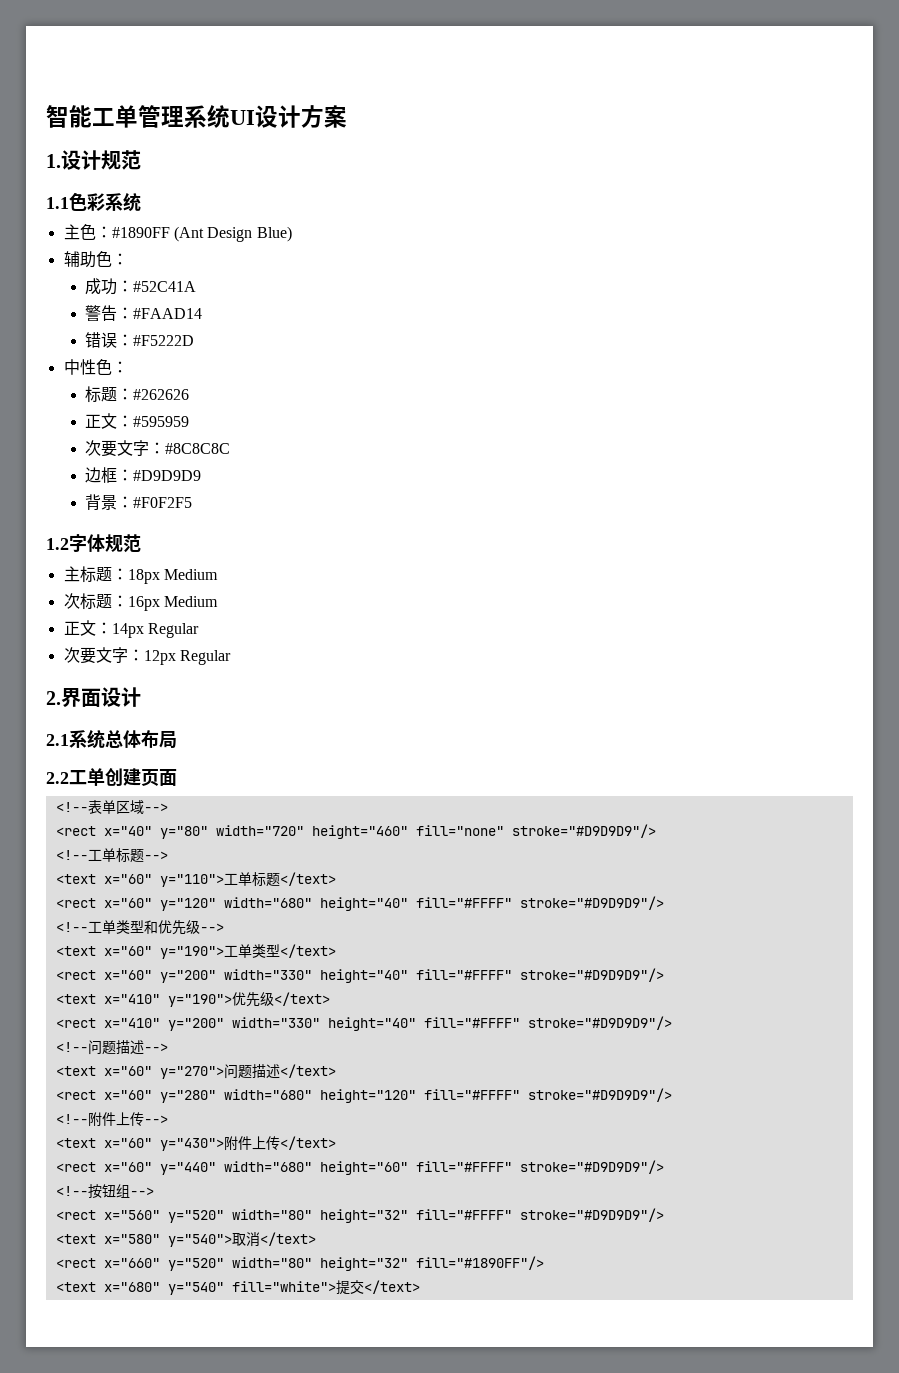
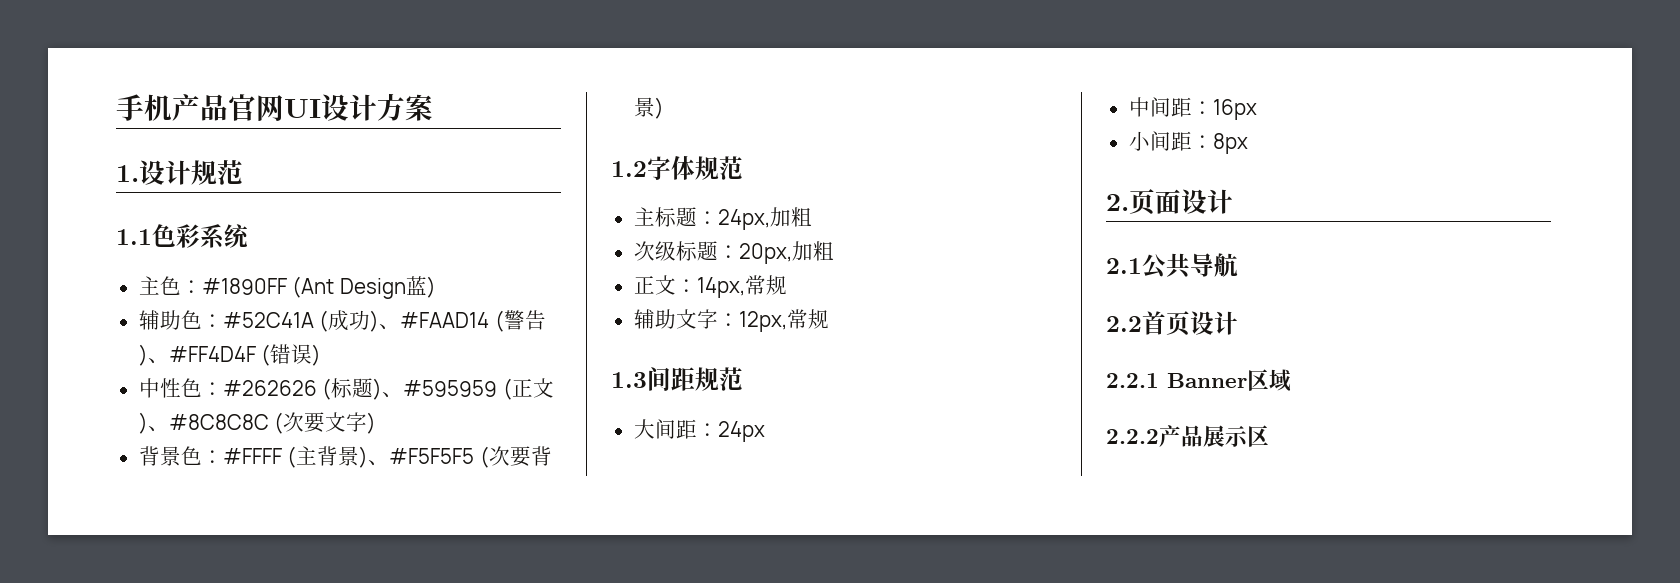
[46,105,230,128] 智能工单管理系统 -> [116,94,284,121] 手机产品官网
[256,226,292,242] Blue) -> [405,276,436,298] 蓝)
[85,278,197,295] [85,305,203,322] [85,332,195,348] [63,359,128,375] [85,386,190,403] [85,413,190,429] [85,440,231,457] [85,467,202,483] [85,494,193,510] // 成功：#52C41A // 警告：#FAAD14 // 错误：#F5222D // 中性色： // 标题：#262626 // 正文：#595959 // 次要文字：#8C8C8C // 边框：#D9D9D9 // 背景：#F0F2F5 -> [222,310,546,332] [138,344,322,366] [138,378,554,400] [138,412,377,434] [138,446,552,468] [633,97,664,119] #52C41A (成功)、#FAAD14 (警告)、#FF4D4F (错误) // 中性色：#262626 (标题)、#595959 (正文)、#8C8C8C (次要文字) // 背景色：#FFFF (主背景)、#F5F5F5 (次要背景)
[127,569,218,584] [63,593,218,611] [63,620,199,638] [63,647,231,665] 18px Medium // 次标题：16px Medium // 正文：14px Regular // 次要文字：12px Regular -> [717,207,812,230] [633,241,834,264] [633,275,787,298] [633,309,829,332] [611,367,743,391] [633,419,765,442] [1128,97,1257,120] [1128,131,1248,154] 24px,加粗 // 次级标题：20px,加粗 // 正文：14px,常规 // 辅助文字：12px,常规 // 1.3间距规范 // 大间距：24px // 中间距：16px // 小间距：8px
[61,688,81,708] 界 -> [1129,189,1155,215] 页
[69,729,177,749] [46,768,177,786] [55,800,168,814] [55,824,656,839] [55,848,168,863] [55,872,336,887] [55,896,664,911] [55,920,224,935] [55,944,336,959] [55,968,664,983] [55,992,330,1007] [55,1016,672,1031] [55,1040,168,1055] [55,1064,336,1079] [55,1088,672,1103] [55,1112,168,1127] [55,1136,336,1151] [55,1160,664,1175] [55,1184,154,1198] [55,1208,664,1223] [55,1232,316,1247] [55,1256,544,1271] [55,1280,420,1295] 系统总体布局 // 2.2工单创建页面 // <!--表单区域--> // <rect x="40" y="80" width="720" height="460" fill="none" stroke="#D9D9D9"/> // <!--工单标题--> // <text x="60" y="110">工单标题</text> // <rect x="60" y="120" width="680" height="40" fill="#FFFF" stroke="#D9D9D9"/> // <!--工单类型和优先级--> // <text x="60" y="190">工单类型</text> // <rect x="60" y="200" width="330" height="40" fill="#FFFF" stroke="#D9D9D9"/> // <text x="410" y="190">优先级</text> // <rect x="410" y="200" width="330" height="40" fill="#FFFF" stroke="#D9D9D9"/> // <!--问题描述--> // <text x="60" y="270">问题描述</text> // <rect x="60" y="280" width="680" height="120" fill="#FFFF" stroke="#D9D9D9"/> // <!--附件上传--> // <text x="60" y="430">附件上传</text> // <rect x="60" y="440" width="680" height="60" fill="#FFFF" stroke="#D9D9D9"/> // <!--按钮组--> // <rect x="560" y="520" width="80" height="32" fill="#FFFF" stroke="#D9D9D9"/> // <text x="580" y="540">取消</text> // <rect x="660" y="520" width="80" height="32" fill="#1890FF"/> // <text x="680" y="540" fill="white">提交</text> -> [1142,253,1238,279] [1106,311,1238,336] [1106,369,1291,392] [1106,425,1269,447] 公共导航 // 2.2首页设计 // 2.2.1 Banner区域 // 2.2.2产品展示区

